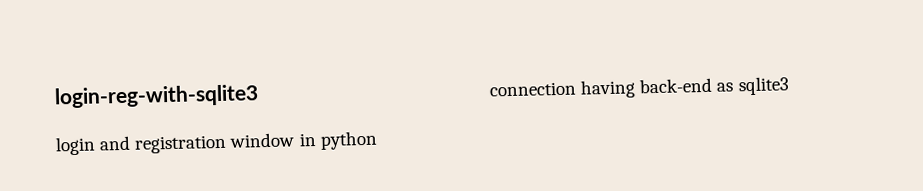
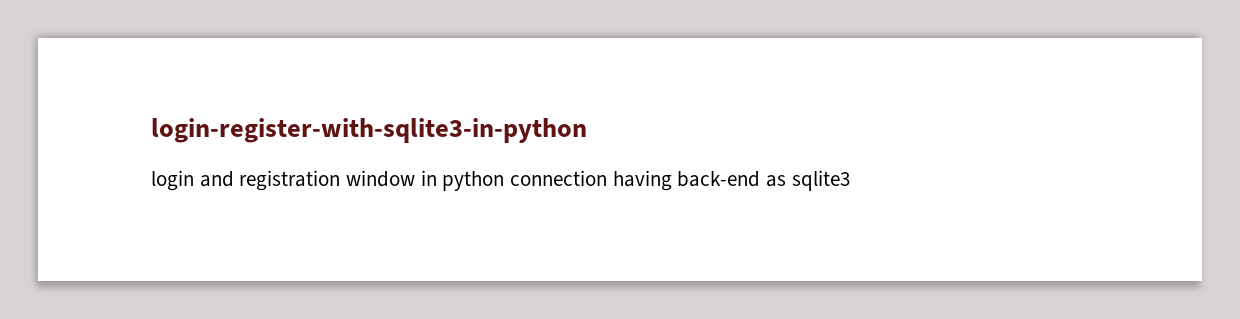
[54,84,259,109] login-reg-with-sqlite3 -> [151,118,587,143] login-register-with-sqlite3-in-python

